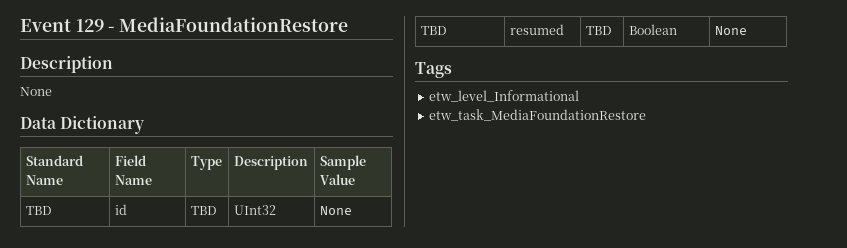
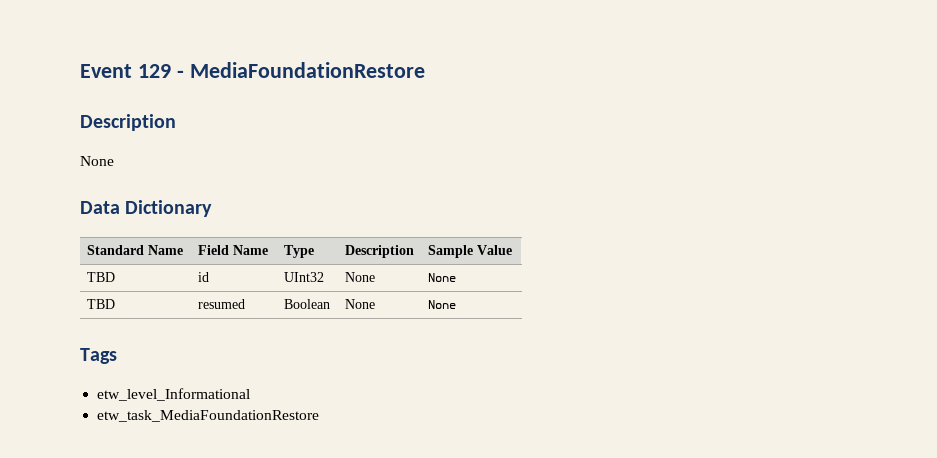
[190,206,217,215] [233,205,276,215] TBD | UInt32 -> [283,272,324,282] [344,272,375,282] UInt32 | None
[585,26,612,35] [628,24,677,35] TBD | Boolean -> [283,299,330,309] [344,299,375,309] Boolean | None

